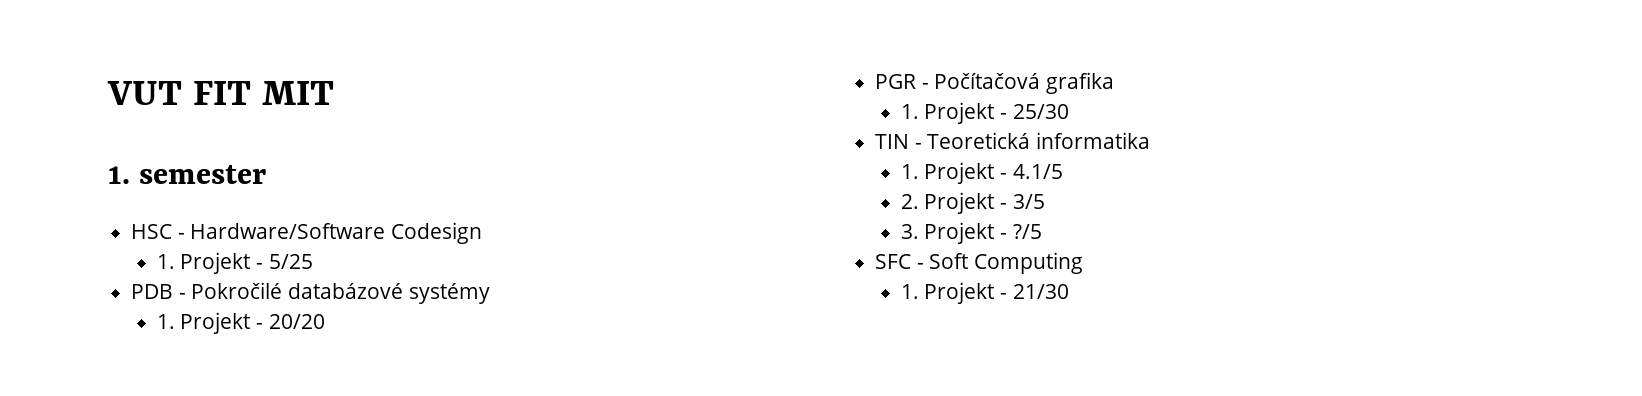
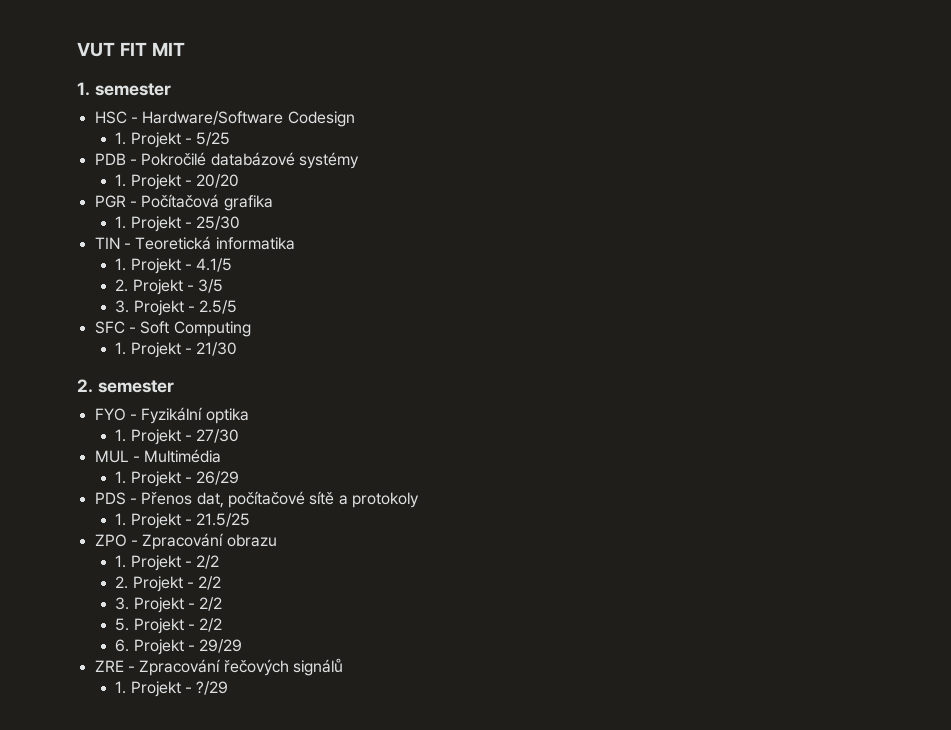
[1012,224,1042,239] ?/5 -> [199,300,238,314] 2.5/5
(1069, 291) none -> [77,379,174,393] [94,407,249,424] [115,429,240,445] [94,449,222,463] [115,471,240,487] [94,491,419,508] [115,513,251,529] [94,533,277,550] [115,555,220,571] [115,576,222,592] [115,597,223,613] [115,618,223,634] [115,639,243,655] [94,658,343,676] [115,681,229,697] // 2. semester // FYO - Fyzikální optika // 1. Projekt - 27/30 // MUL - Multimédia // 1. Projekt - 26/29 // PDS - Přenos dat, počítačové sítě a protokoly // 1. Projekt - 21.5/25 // ZPO - Zpracování obrazu // 1. Projekt - 2/2 // 2. Projekt - 2/2 // 3. Projekt - 2/2 // 5. Projekt - 2/2 // 6. Projekt - 29/29 // ZRE - Zpracování řečových signálů // 1. Projekt - ?/29

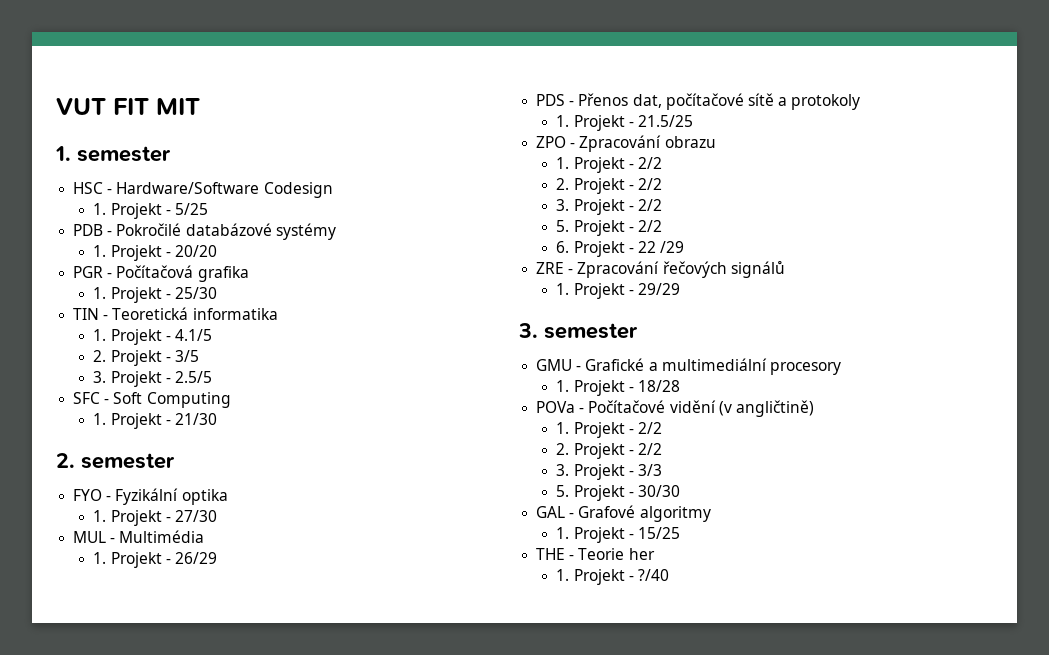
[199,639,243,653] 29/29 -> [637,241,685,253] 22 /29
[196,681,229,695] ?/29 -> [637,283,680,295] [518,323,638,339] [536,358,841,375] [556,380,680,396] [536,400,814,417] [556,422,662,438] [556,443,662,459] [556,464,662,480] [556,485,680,501] [536,505,711,522] [556,527,680,543] [536,548,655,560] [556,569,669,585] 29/29 // 3. semester // GMU - Grafické a multimediální procesory // 1. Projekt - 18/28 // POVa - Počítačové vidění (v angličtině) // 1. Projekt - 2/2 // 2. Projekt - 2/2 // 3. Projekt - 3/3 // 5. Projekt - 30/30 // GAL - Grafové algoritmy // 1. Projekt - 15/25 // THE - Teorie her // 1. Projekt - ?/40

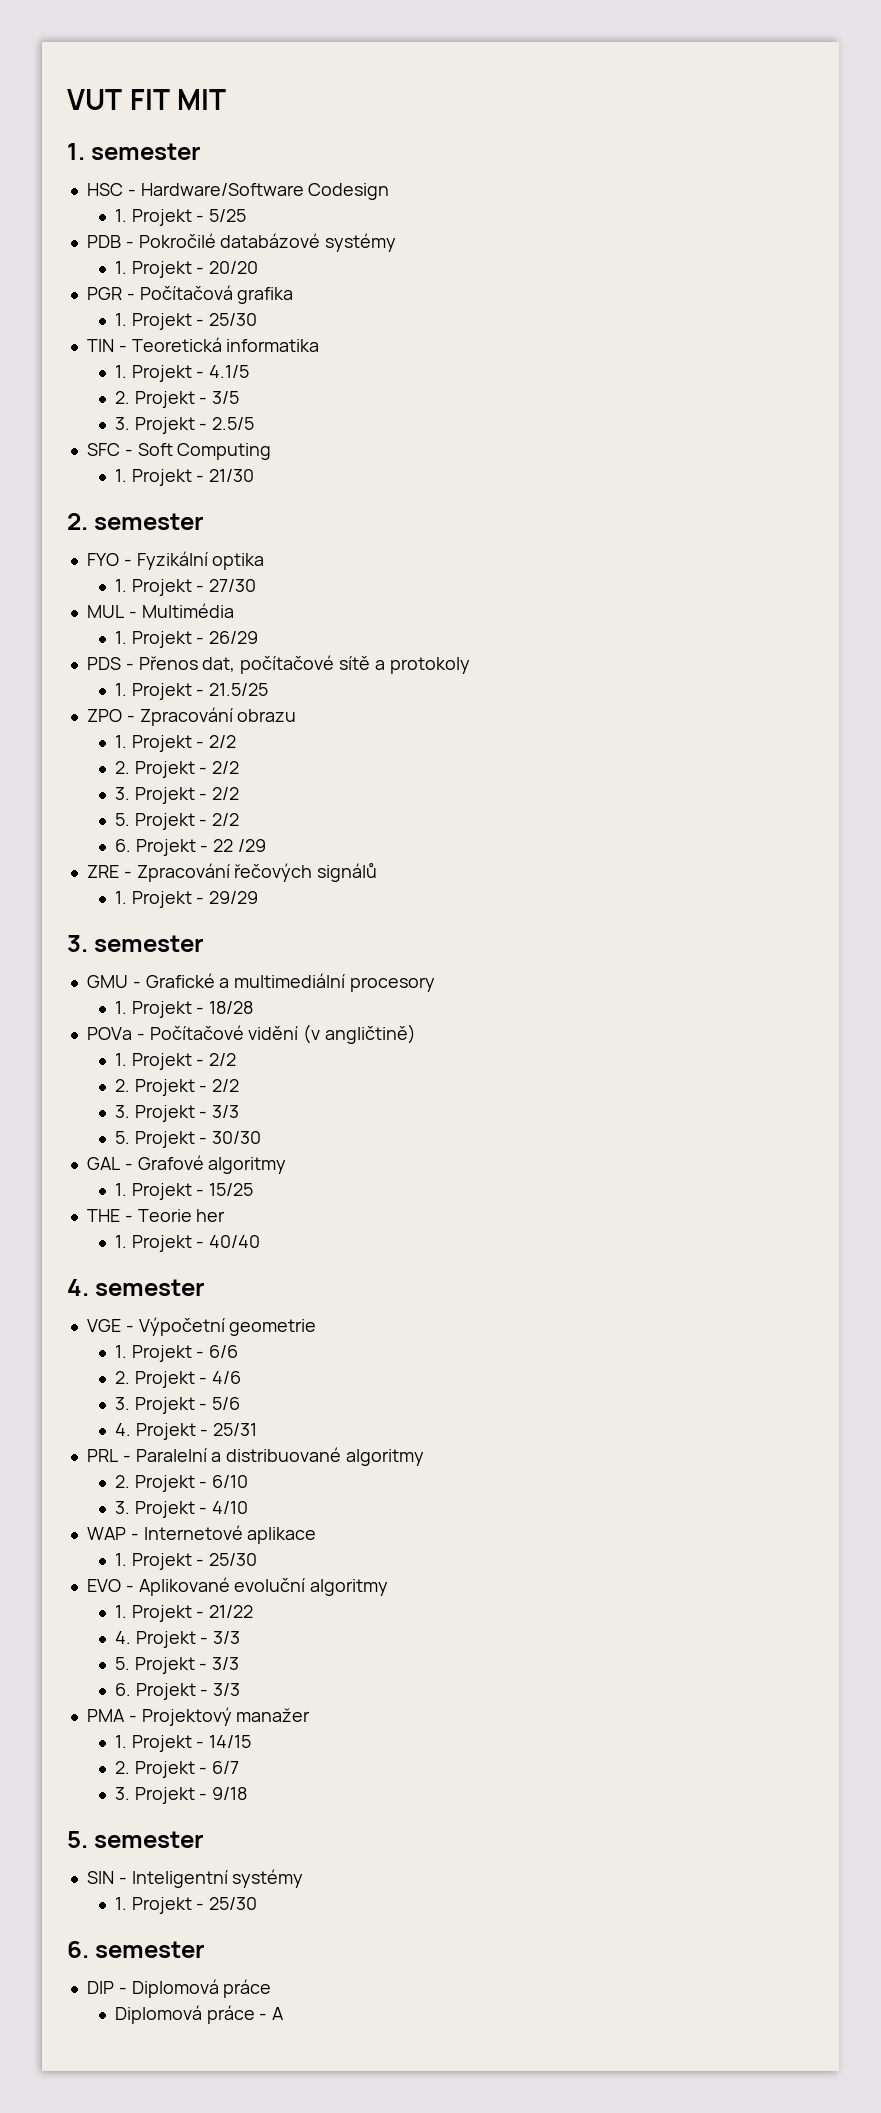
[637,569,669,581] ?/40 -> [209,1235,261,1248] [67,1279,206,1296] [86,1317,317,1336] [114,1345,239,1362] [114,1371,242,1388] [114,1397,241,1414] [114,1423,258,1440] [86,1447,425,1466] [114,1475,249,1492] [114,1501,249,1518] [86,1525,317,1544] [114,1553,258,1570] [86,1577,389,1596] [114,1605,254,1622] [114,1631,241,1648] [114,1657,240,1674] [114,1683,241,1700] [86,1707,311,1726] [114,1735,252,1752] [114,1761,240,1778] [114,1787,248,1804] [67,1831,205,1848] [86,1869,304,1888] [114,1897,258,1914] [67,1941,206,1958] [86,1979,272,1998] [114,2005,285,2024] 40/40 // 4. semester // VGE - Výpočetní geometrie // 1. Projekt - 6/6 // 2. Projekt - 4/6 // 3. Projekt - 5/6 // 4. Projekt - 25/31 // PRL - Paralelní a distribuované algoritmy // 2. Projekt - 6/10 // 3. Projekt - 4/10 // WAP - Internetové aplikace // 1. Projekt - 25/30 // EVO - Aplikované evoluční algoritmy // 1. Projekt - 21/22 // 4. Projekt - 3/3 // 5. Projekt - 3/3 // 6. Projekt - 3/3 // PMA - Projektový manažer // 1. Projekt - 14/15 // 2. Projekt - 6/7 // 3. Projekt - 9/18 // 5. semester // SIN - Inteligentní systémy // 1. Projekt - 25/30 // 6. semester // DIP - Diplomová práce // Diplomová práce - A

